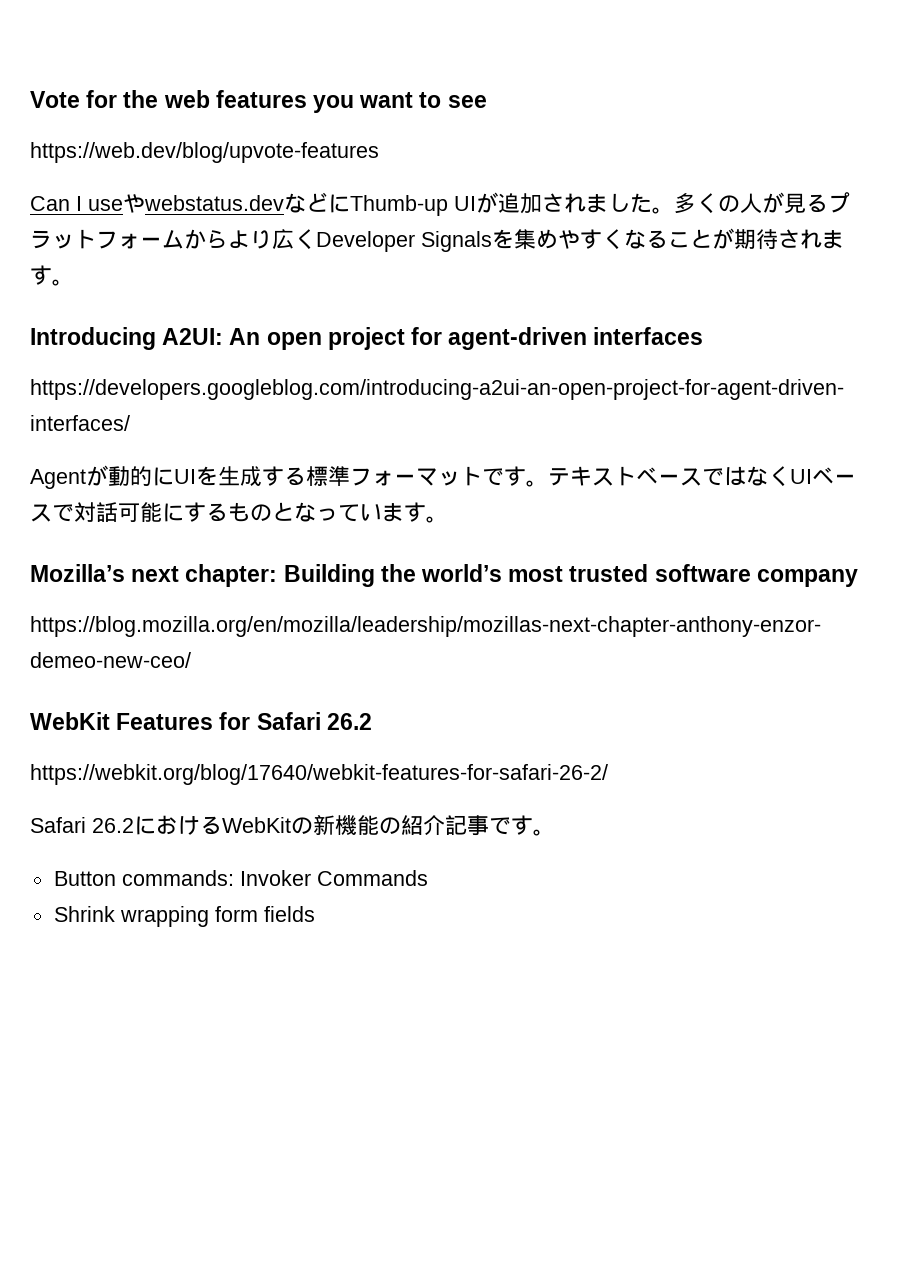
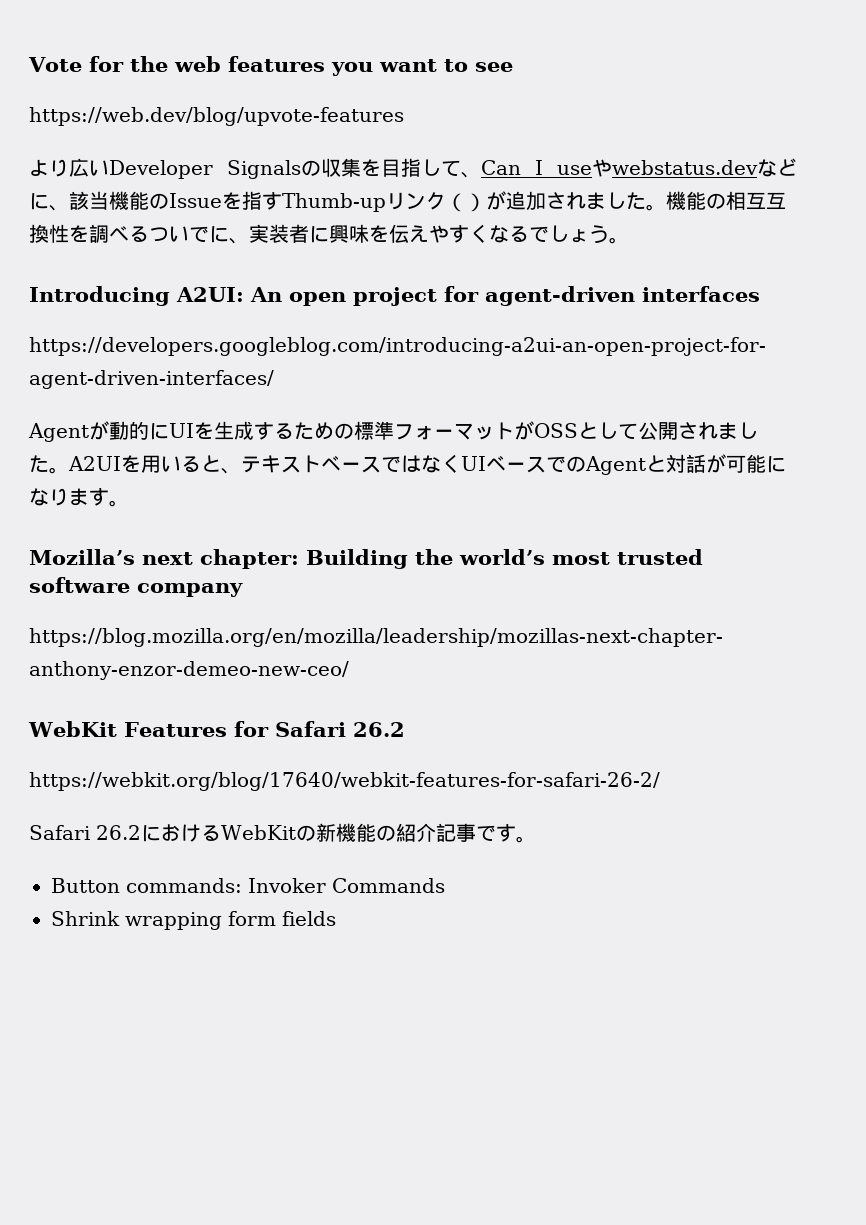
(379, 152) none -> [29,158,481,179] より広いDeveloper Signalsの収集を目指して、
[350,195,476,216] Thumb-up UI -> [49,191,486,212] 、該当機能のIssueを指すThumb-upリンク（）
[674,192,850,214] [30,228,844,252] [30,265,52,285] 多くの人が見るプラットフォームからより広くDeveloper Signalsを集めやすくなることが期待されます -> [666,191,786,210] [29,224,609,244] 機能の相互互換性を調べるついでに、実装者に興味を伝えやすくなるでしょう
(306, 476) none -> [294,422,354,440] ための
[482,466,548,487] です。 -> [514,421,758,440] [29,455,241,474] がOSSとして公開されました。A2UIを用いると、
[74,502,382,522] 対話可能にするものとなってい -> [566,454,786,475] [29,488,69,506] のAgentと対話が可能になり

